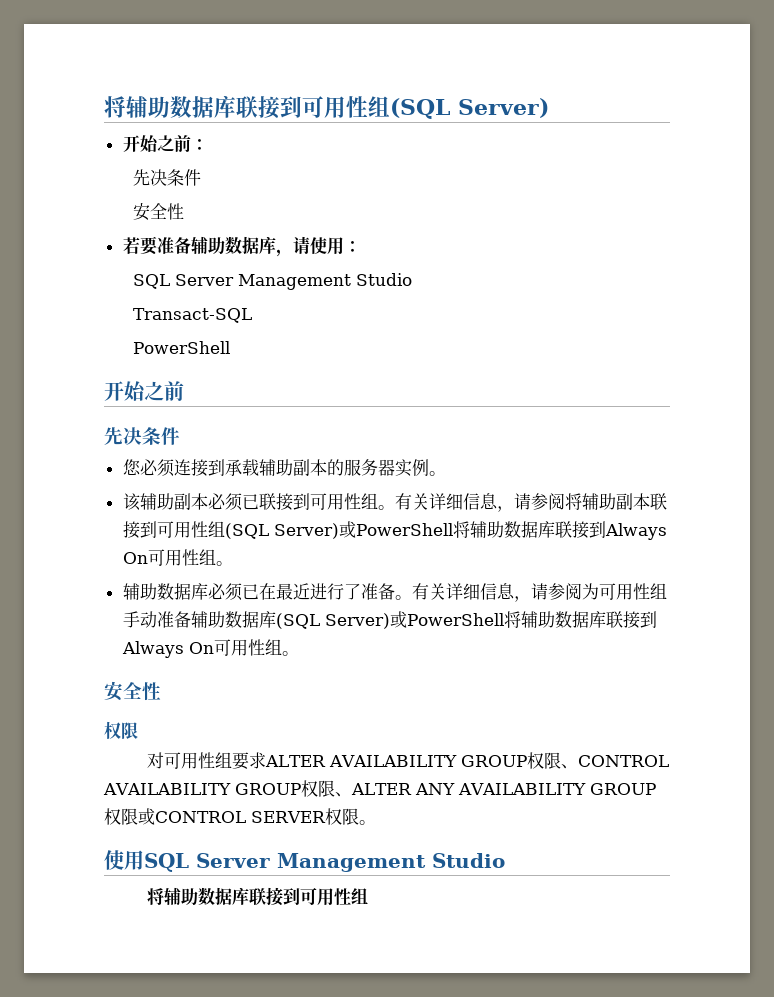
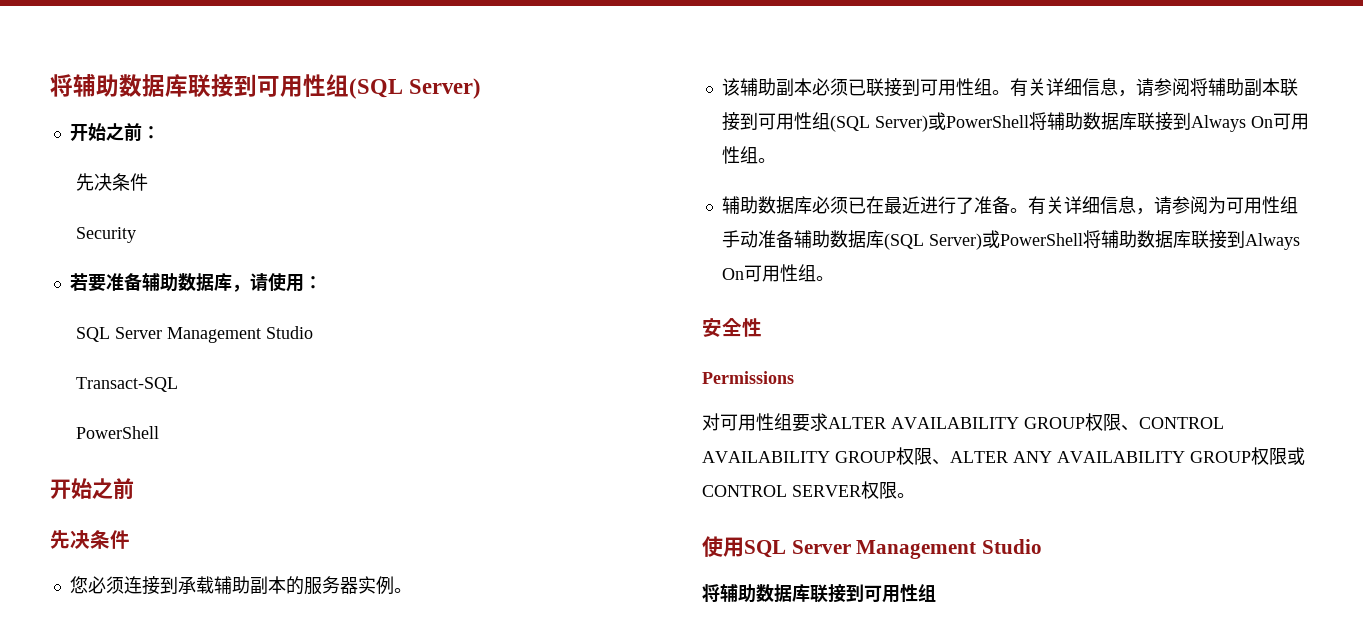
[132,203,184,221] 安全性 -> [75,227,136,243] Security
[104,721,138,739] 权限 -> [702,371,794,384] Permissions

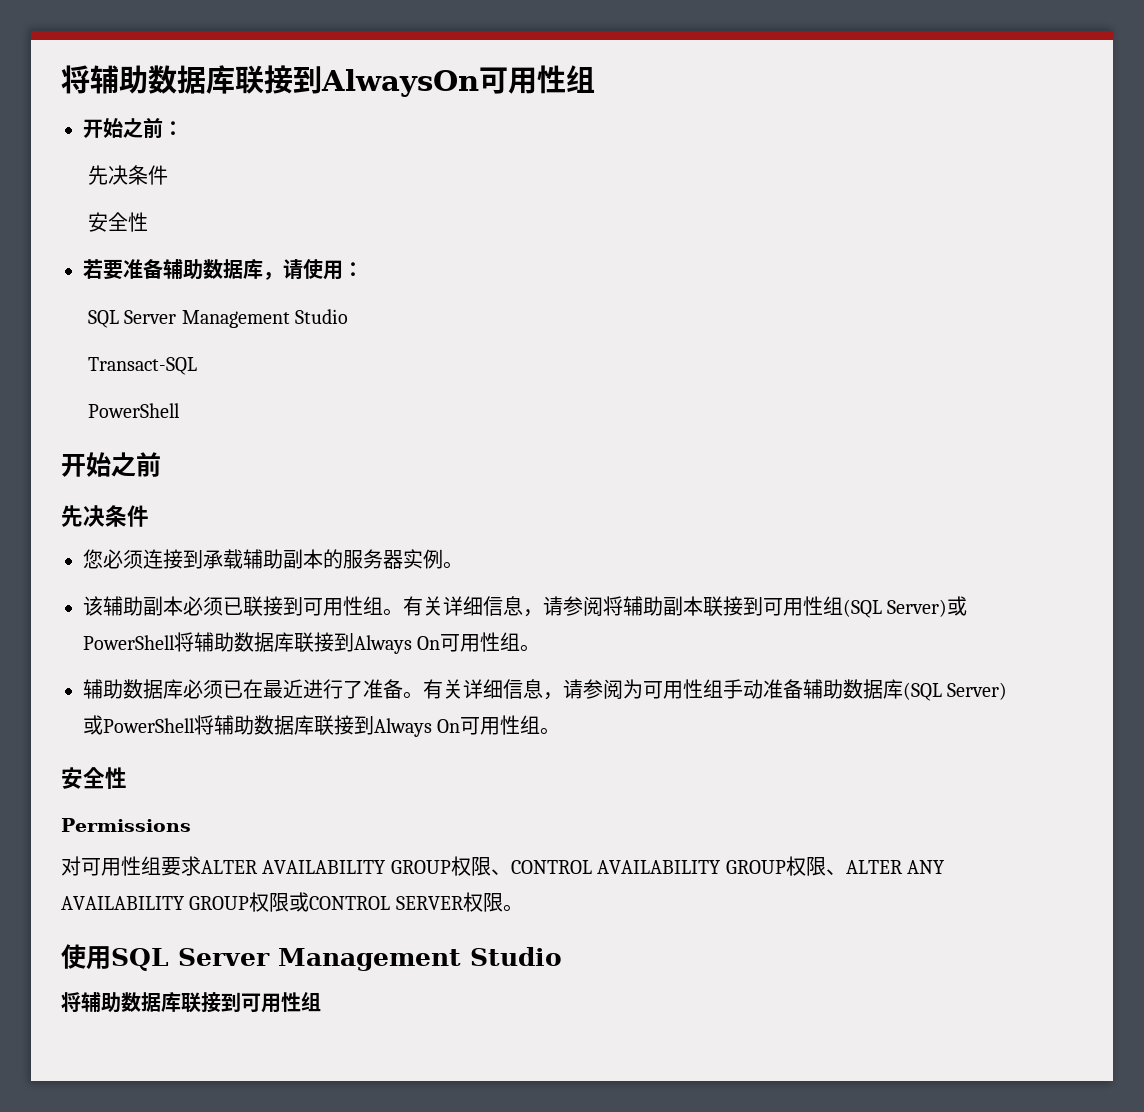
[50,73,482,99] 将辅助数据库联接到可用性组(SQL Server) -> [61,65,595,97] 将辅助数据库联接到AlwaysOn可用性组
[75,227,136,243] Security -> [88,212,149,232] 安全性

